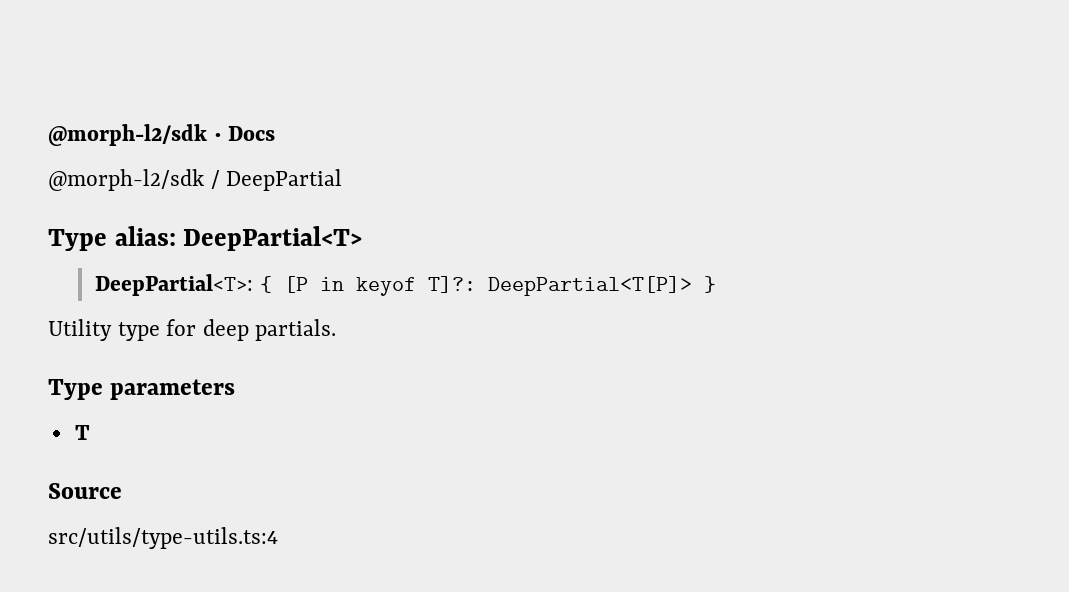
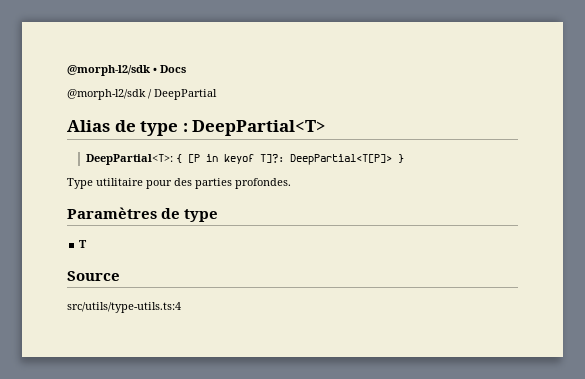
[48,226,176,251] Type alias: -> [67,120,188,136] Alias de type :
[48,319,337,341] [48,379,236,400] Utility type for deep partials. // Type parameters -> [67,178,291,189] [67,207,219,222] Type utilitaire pour des parties profondes. // Paramètres de type

